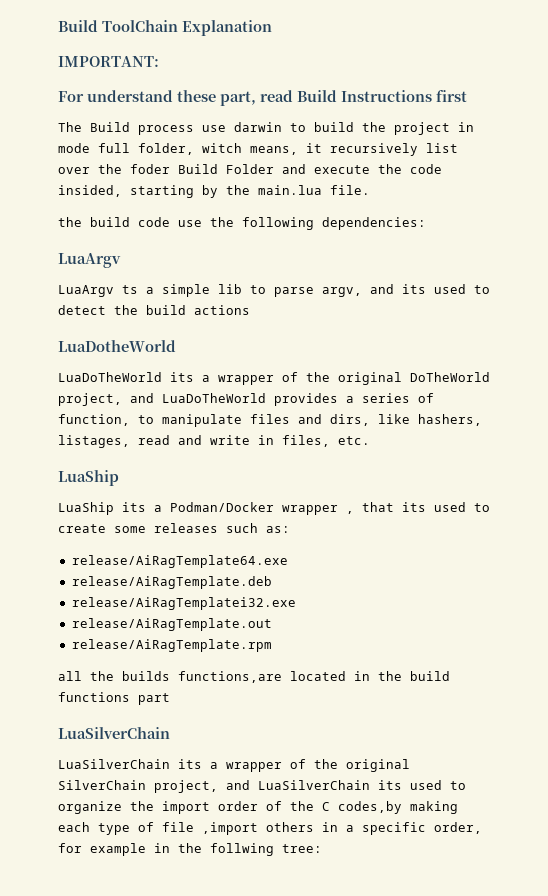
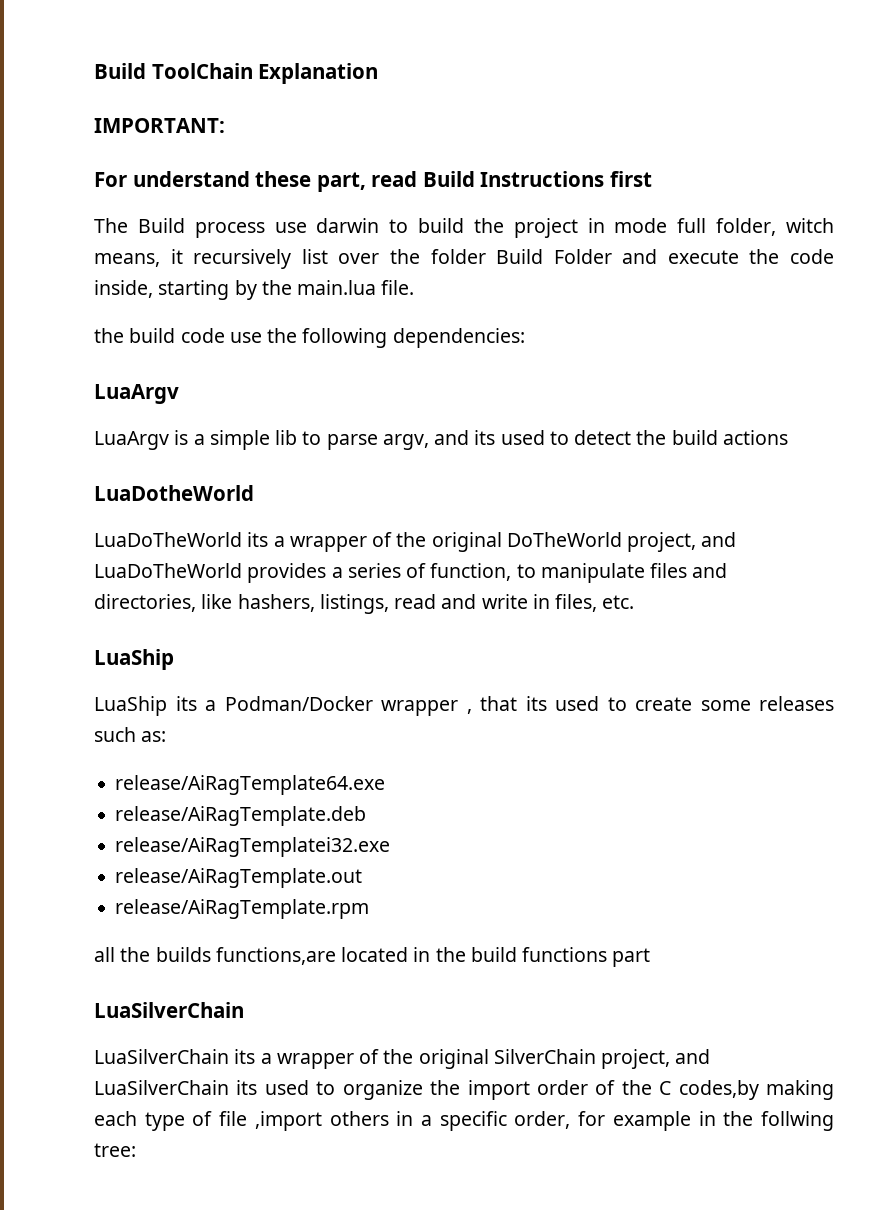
[130,164,170,174] foder -> [430,249,486,264] folder
[58,185,122,197] insided, -> [94,280,153,298] inside,
[122,285,138,294] ts -> [174,430,189,445] is
[330,414,370,426] dirs, -> [94,594,196,612] directories,
[58,435,130,448] listages, -> [319,594,389,614] listings,

